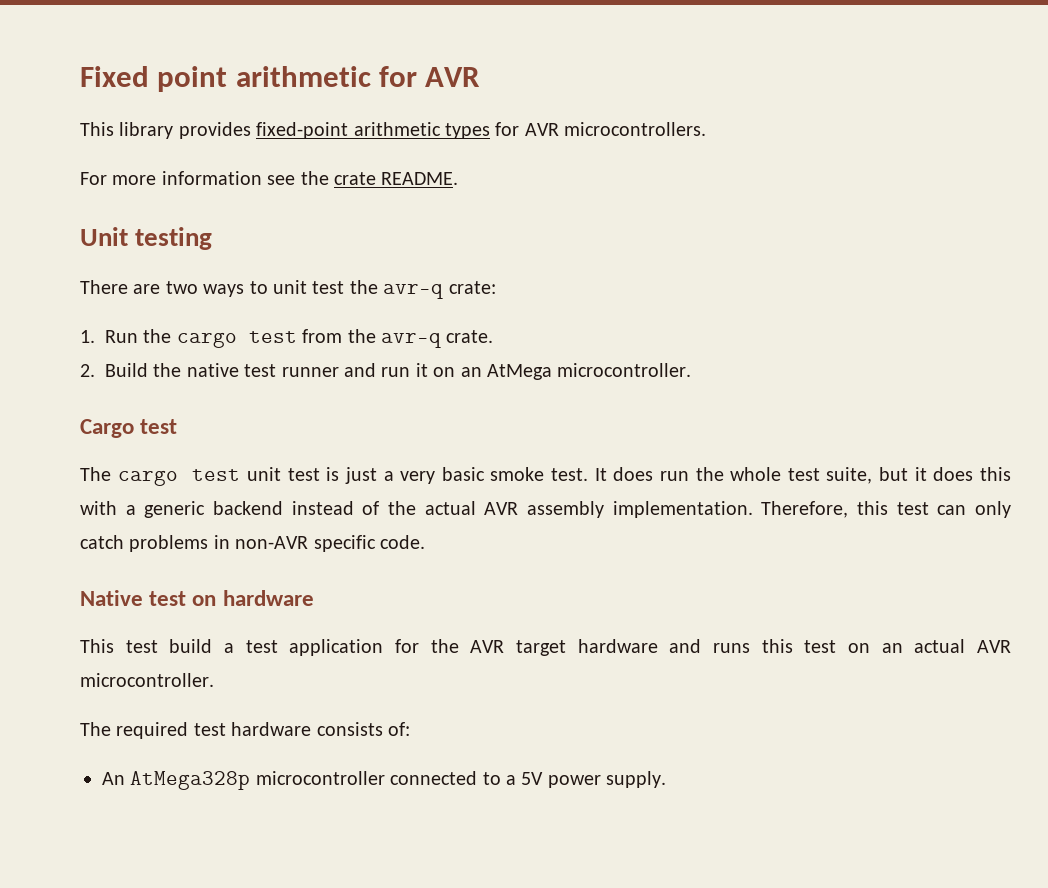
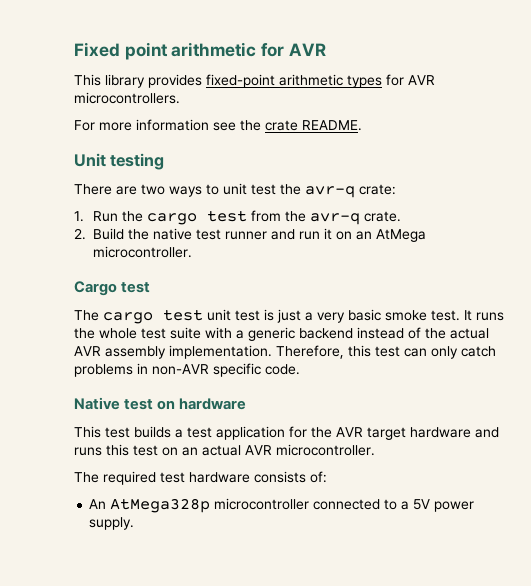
[613,467,689,481] does run -> [476,312,504,321] runs
[826,467,1012,484] suite, but it does this -> [170,327,201,339] suite
[169,639,213,653] build -> [134,426,171,438] builds

